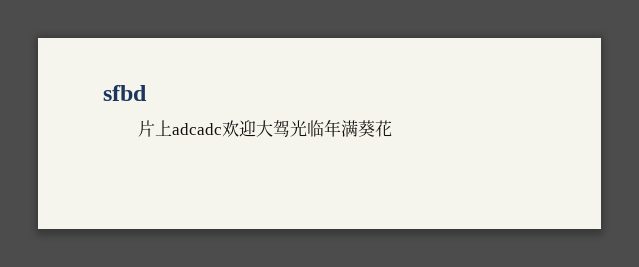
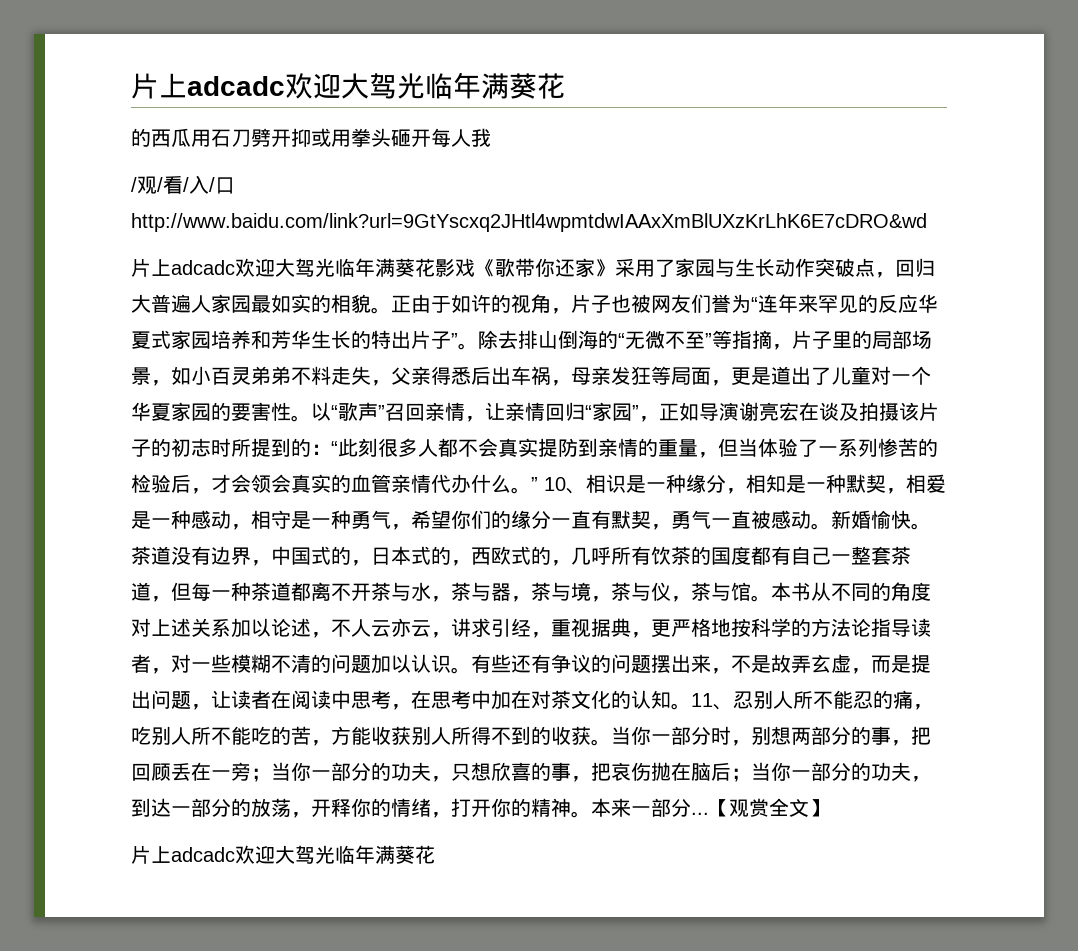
[103,85,147,101] sfbd -> [131,72,565,99] [131,128,491,147] [131,175,235,194] [131,213,927,232] [131,258,935,278] [131,294,938,314] [131,330,932,350] [131,366,931,386] [131,402,939,422] [131,438,938,458] [131,474,946,494] [131,510,931,530] [131,546,911,566] [131,582,931,602] [131,618,931,638] [131,654,931,674] [131,690,933,710] [131,726,931,746] [131,762,931,782] [131,798,829,818] 片上adcadc欢迎大驾光临年满葵花 // 的西瓜用石刀劈开抑或用拳头砸开每人我 // /观/看/入/口http://www.baidu.com/link?url=9GtYscxq2JHtl4wpmtdwIAAxXmBlUXzKrLhK6E7cDRO&wd // 片上adcadc欢迎大驾光临年满葵花影戏《歌带你还家》采用了家园与生长动作突破点，回归大普遍人家园最如实的相貌。正由于如许的视角，片子也被网友们誉为“连年来罕见的反应华夏式家园培养和芳华生长的特出片子”。除去排山倒海的“无微不至”等指摘，片子里的局部场景，如小百灵弟弟不料走失，父亲得悉后出车祸，母亲发狂等局面，更是道出了儿童对一个华夏家园的要害性。以“歌声”召回亲情，让亲情回归“家园”，正如导演谢亮宏在谈及拍摄该片子的初志时所提到的：“此刻很多人都不会真实提防到亲情的重量，但当体验了一系列惨苦的检验后，才会领会真实的血管亲情代办什么。” 10、相识是一种缘分，相知是一种默契，相爱是一种感动，相守是一种勇气，希望你们的缘分一直有默契，勇气一直被感动。新婚愉快。茶道没有边界，中国式的，日本式的，西欧式的，几呼所有饮茶的国度都有自己一整套茶道，但每一种茶道都离不开茶与水，茶与器，茶与境，茶与仪，茶与馆。本书从不同的角度对上述关系加以论述，不人云亦云，讲求引经，重视据典，更严格地按科学的方法论指导读者，对一些模糊不清的问题加以认识。有些还有争议的问题摆出来，不是故弄玄虚，而是提出问题，让读者在阅读中思考，在思考中加在对茶文化的认知。11、忍别人所不能忍的痛，吃别人所不能吃的苦，方能收获别人所得不到的收获。当你一部分时，别想两部分的事，把回顾丢在一旁；当你一部分的功夫，只想欣喜的事，把哀伤抛在脑后；当你一部分的功夫，到达一部分的放荡，开释你的情绪，打开你的精神。本来一部分...【观赏全文】

